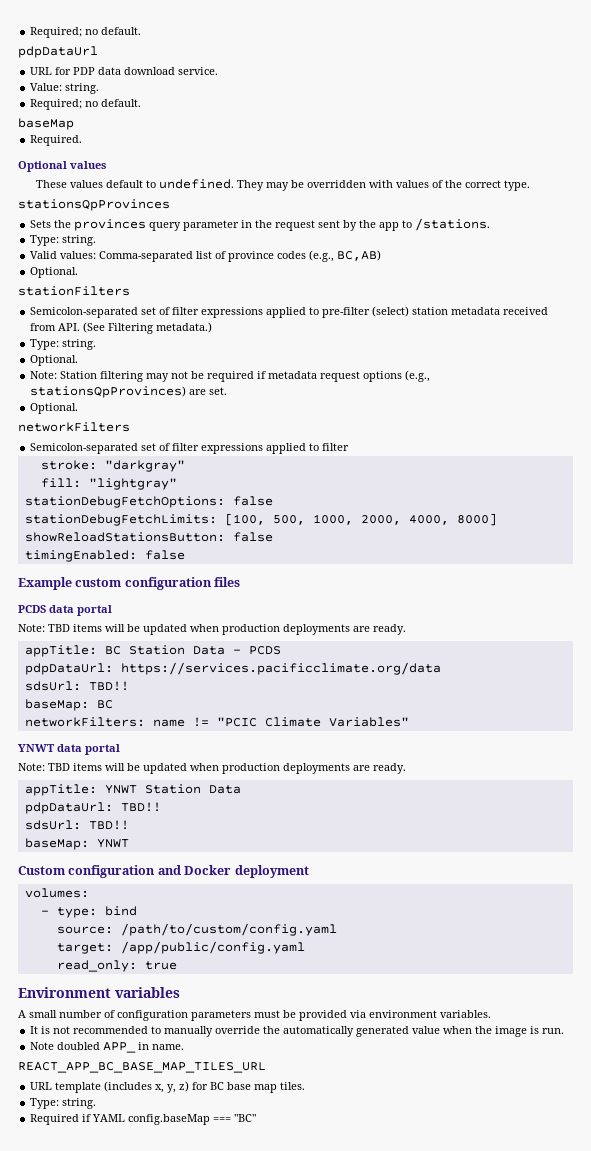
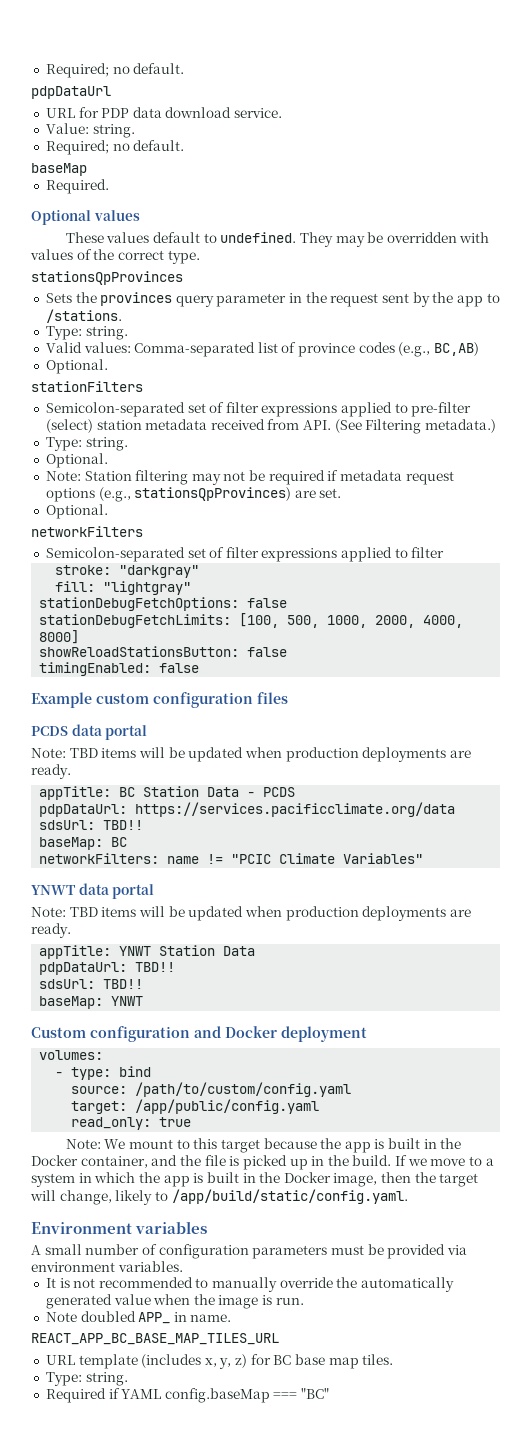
(177, 965) none -> [65,1138,462,1153] [31,1155,494,1170] [31,1172,479,1187] [30,1189,408,1205] // Note: We mount to this target because the app is built in the Docker container, and the file is picked up in the build. If we move to a system in which the app is built in the Docker image, then the target will change, likely to /app/build/static/config.yaml.

